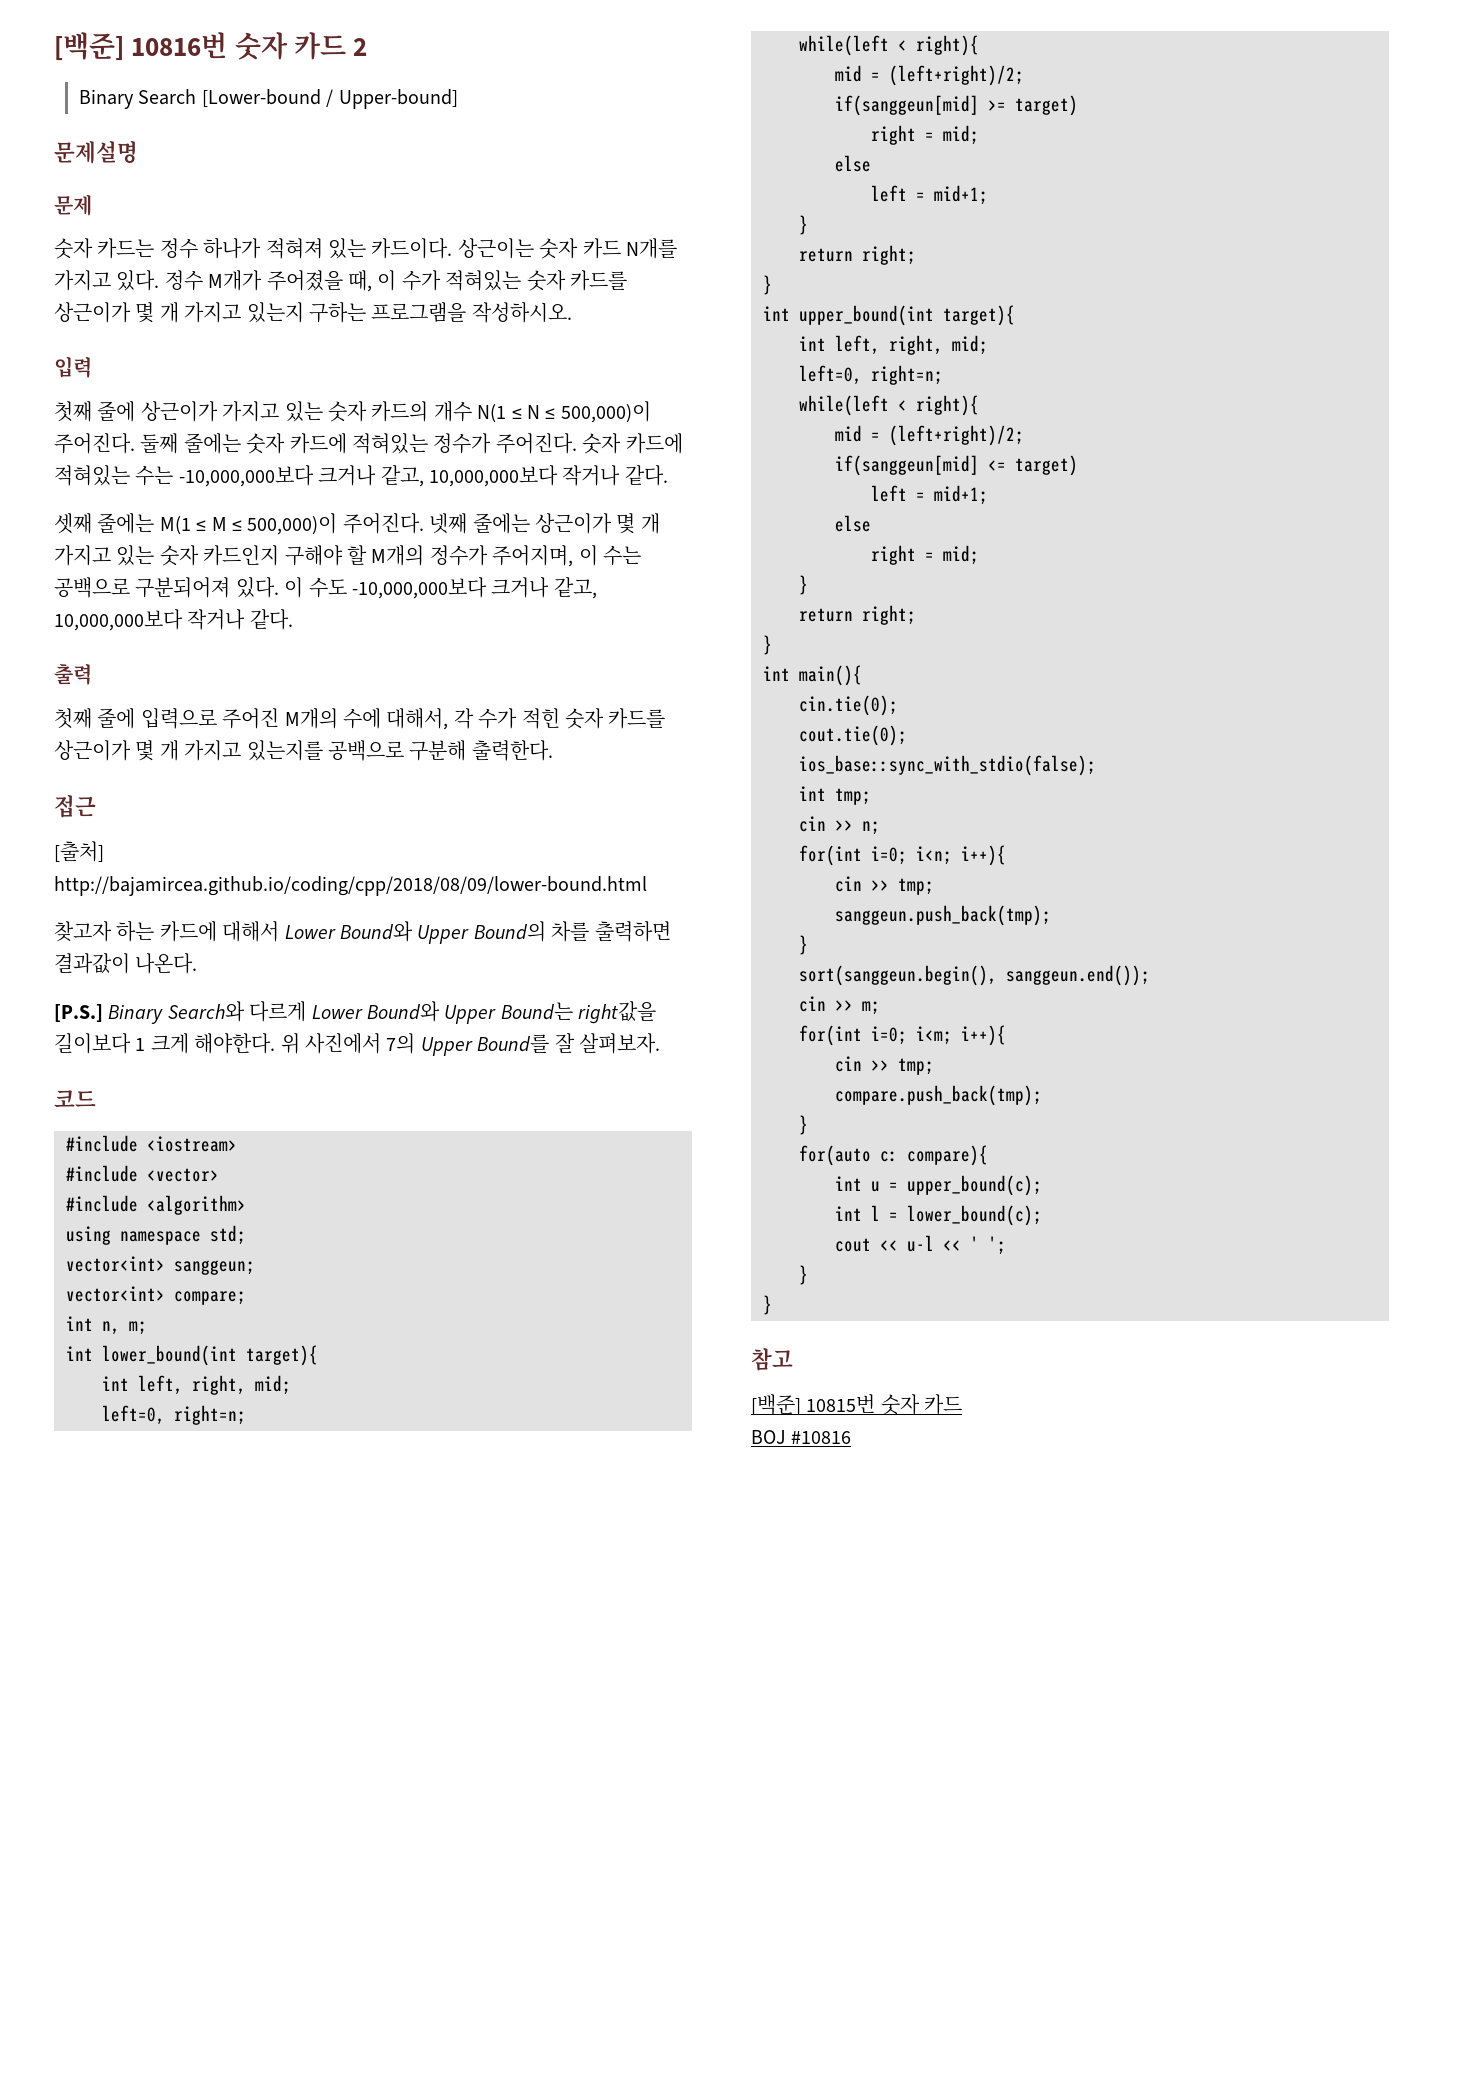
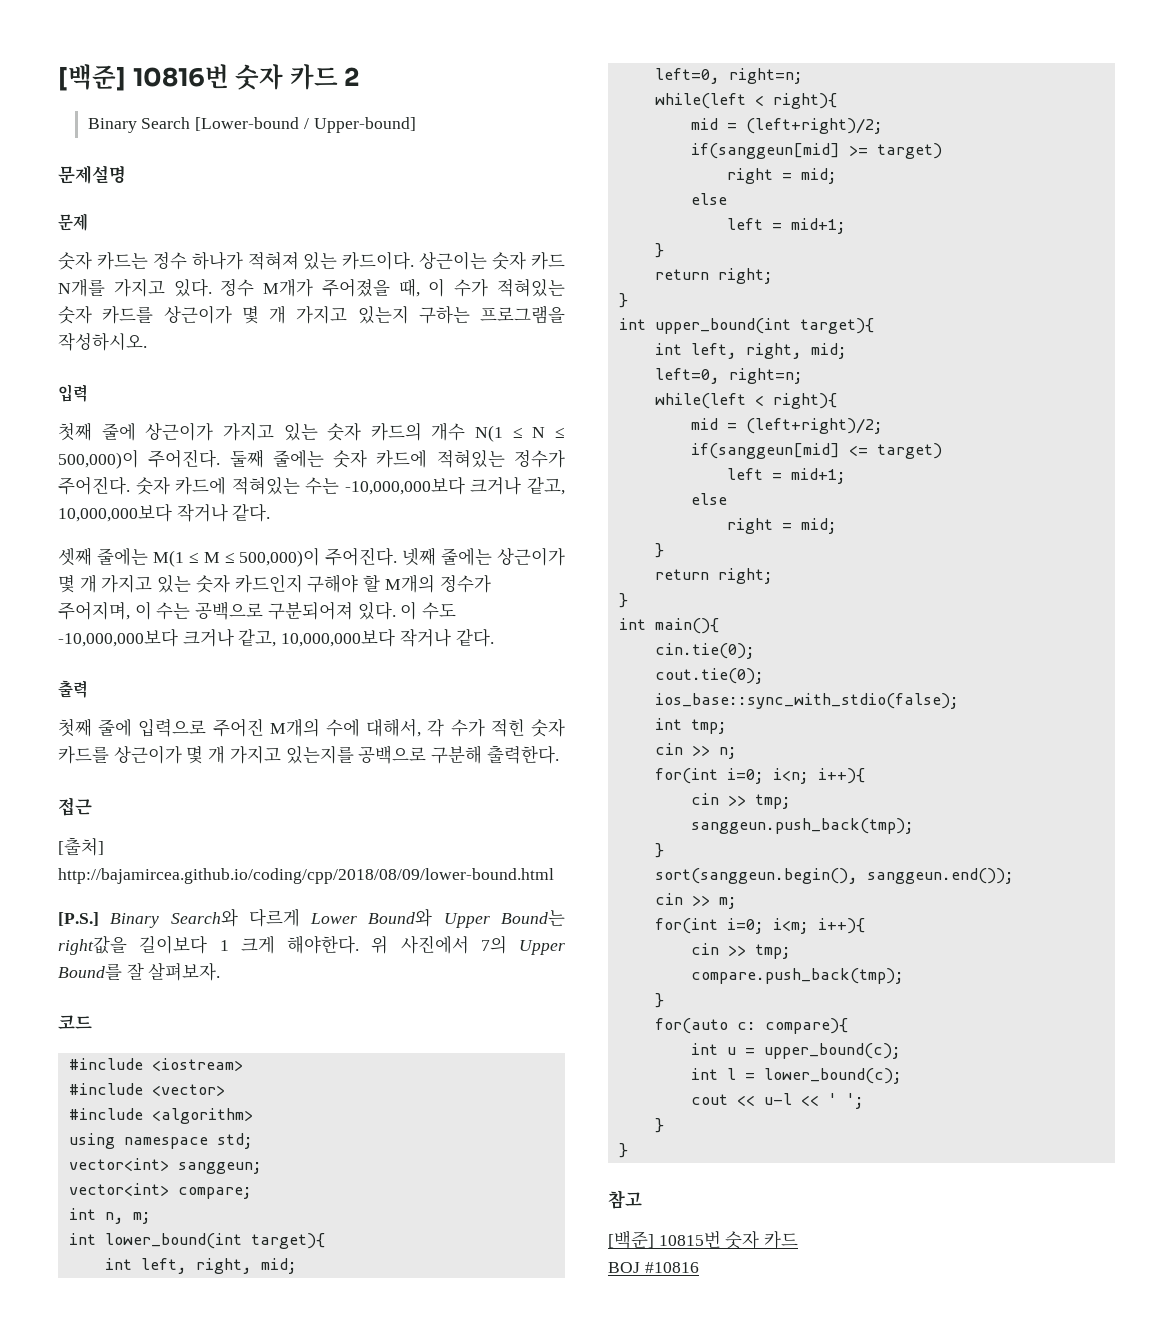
[54,921,671,944] [54,953,198,974] // 찾고자 하는 카드에 대해서 Lower Bound와 Upper Bound의 차를 출력하면 결과값이 나온다. -> (554, 876) none

